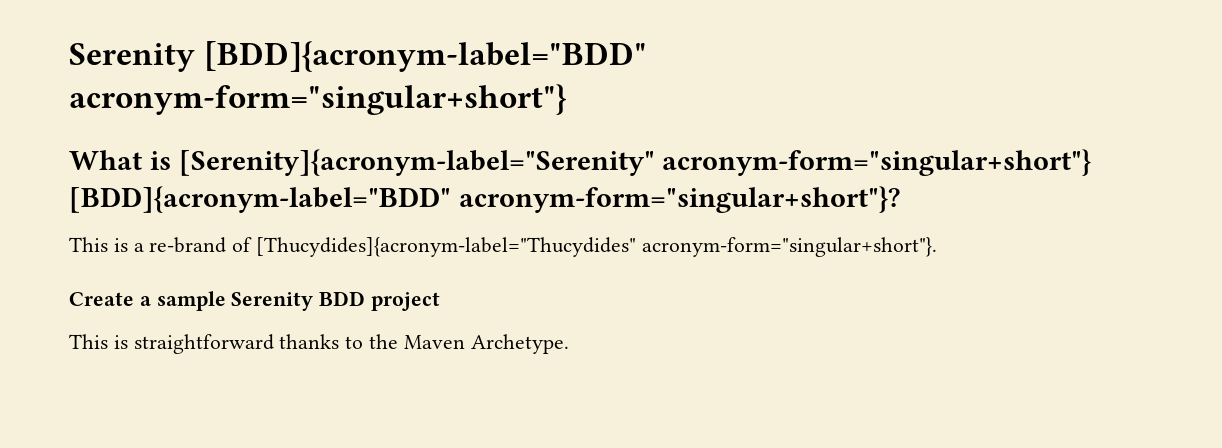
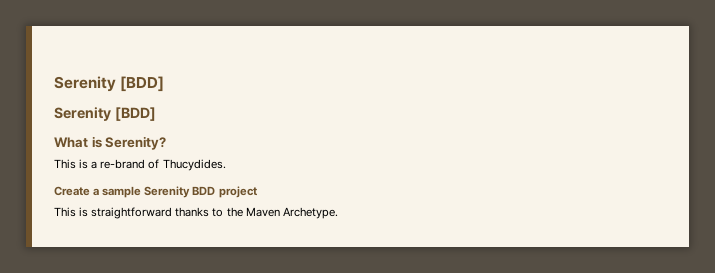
[69,41,648,72] [69,84,567,115] Serenity [BDD]{acronym-label="BDD" acronym-form="singular+short"} -> [54,76,165,92] [54,107,156,121] Serenity [BDD] // Serenity [BDD]
[178,149,1092,176] [69,186,900,213] [Serenity]{acronym-label="Serenity" acronym-form="singular+short"} [BDD]{acronym-label="BDD" acronym-form="singular+short"}? -> [105,136,167,150] Serenity?
[256,237,937,257] [Thucydides]{acronym-label="Thucydides" acronym-form="singular+short"}. -> [162,159,226,171] Thucydides.

